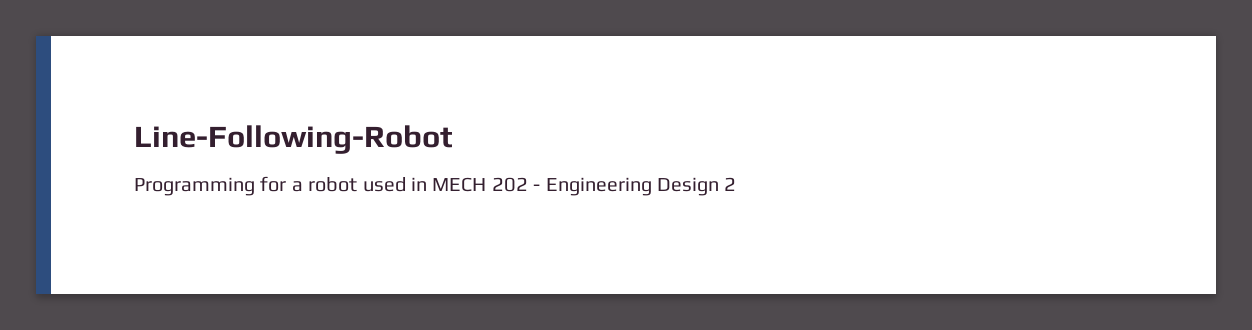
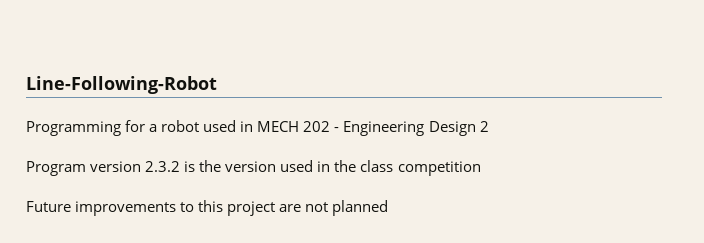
(737, 184) none -> [26,160,481,176] [26,200,389,216] // Program version 2.3.2 is the version used in the class competition // Future improvements to this project are not planned

